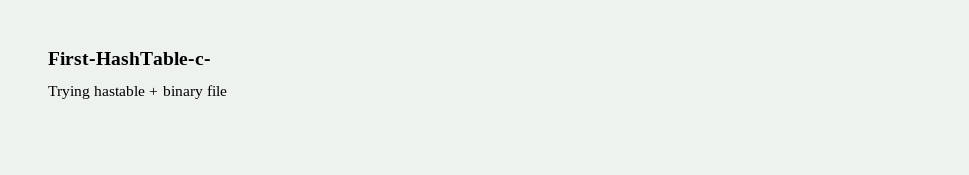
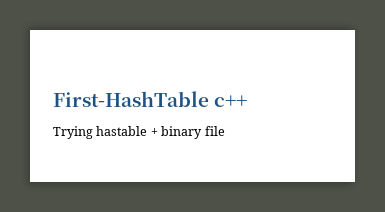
[48,52,211,65] First-HashTable-c- -> [53,91,248,107] First-HashTable c++

